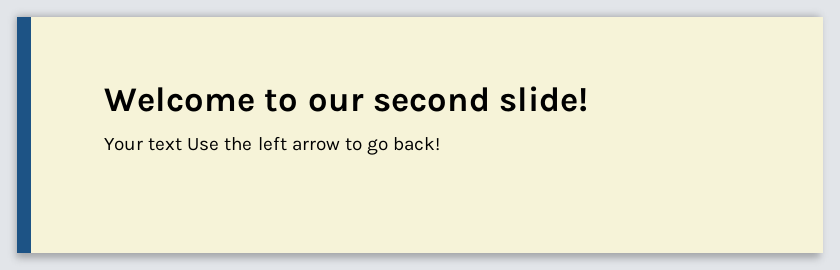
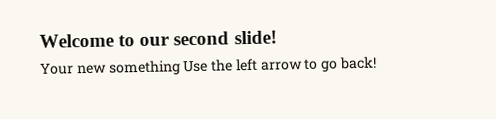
[148,138,183,151] text -> [76,60,181,76] new something

